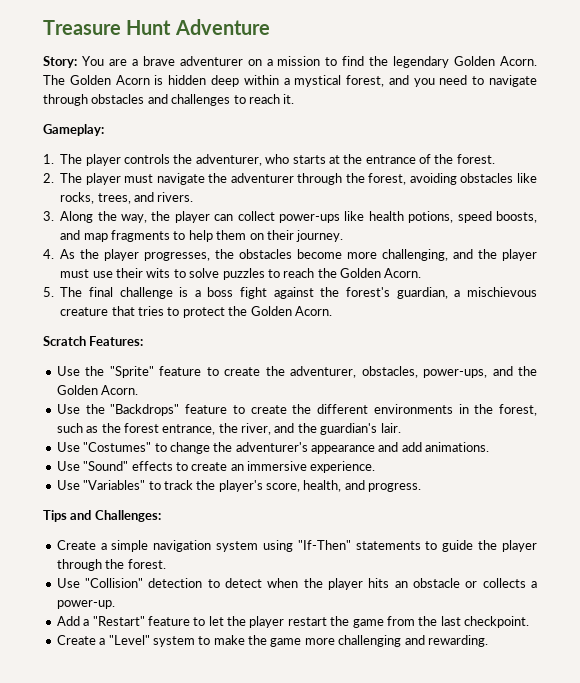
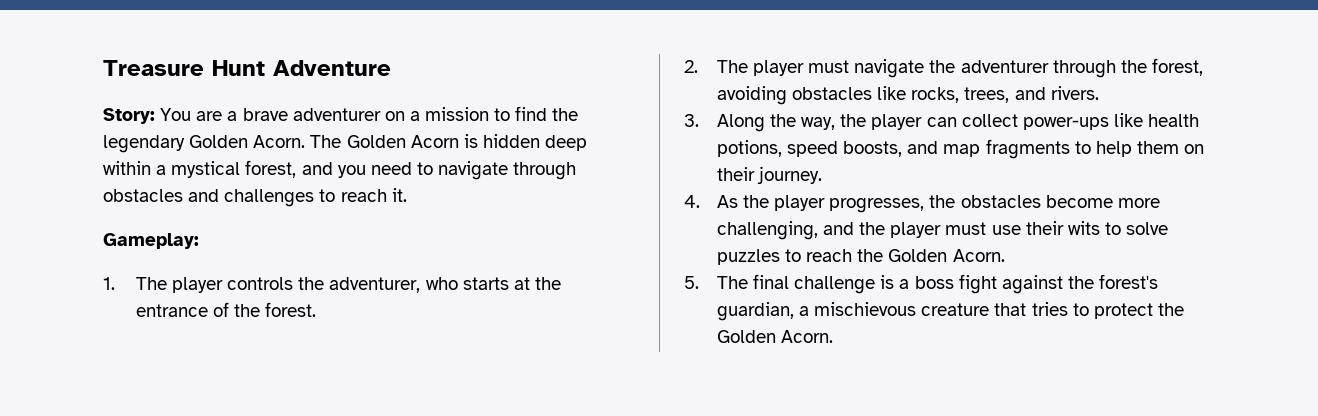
[43,336,144,346] [56,366,537,378] [56,385,139,395] [56,404,537,416] [56,423,401,435] [56,442,490,454] [56,461,376,473] [56,480,422,492] [43,510,161,522] [56,540,537,552] [56,559,166,571] [56,578,538,590] [56,600,115,609] [56,616,529,628] [56,635,488,647] // Scratch Features: // Use the "Sprite" feature to create the adventurer, obstacles, power-ups, and the Golden Acorn. // Use the "Backdrops" feature to create the different environments in the forest, such as the forest entrance, the river, and the guardian's lair. // Use "Costumes" to change the adventurer's appearance and add animations. // Use "Sound" effects to create an immersive experience. // Use "Variables" to track the player's score, health, and progress. // Tips and Challenges: // Create a simple navigation system using "If-Then" statements to guide the player through the forest. // Use "Collision" detection to detect when the player hits an obstacle or collects a power-up. // Add a "Restart" feature to let the player restart the game from the last checkpoint. // Create a "Level" system to make the game more challenging and rewarding. -> (834, 336) none

